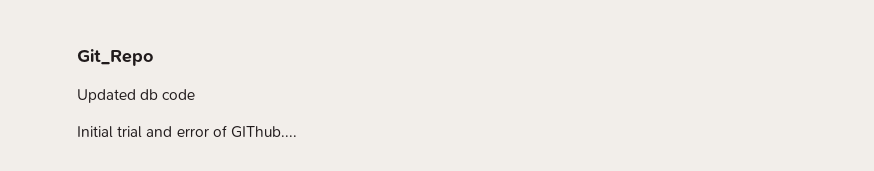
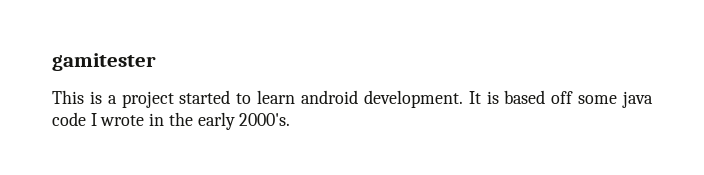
[77,49,154,66] [77,89,196,103] [77,125,297,138] Git_Repo // Updated db code // Initial trial and error of GIThub.... -> [52,53,156,71] [52,90,653,108] [52,112,291,130] gamitester // This is a project started to learn android development. It is based off some java code I wrote in the early 2000's.

